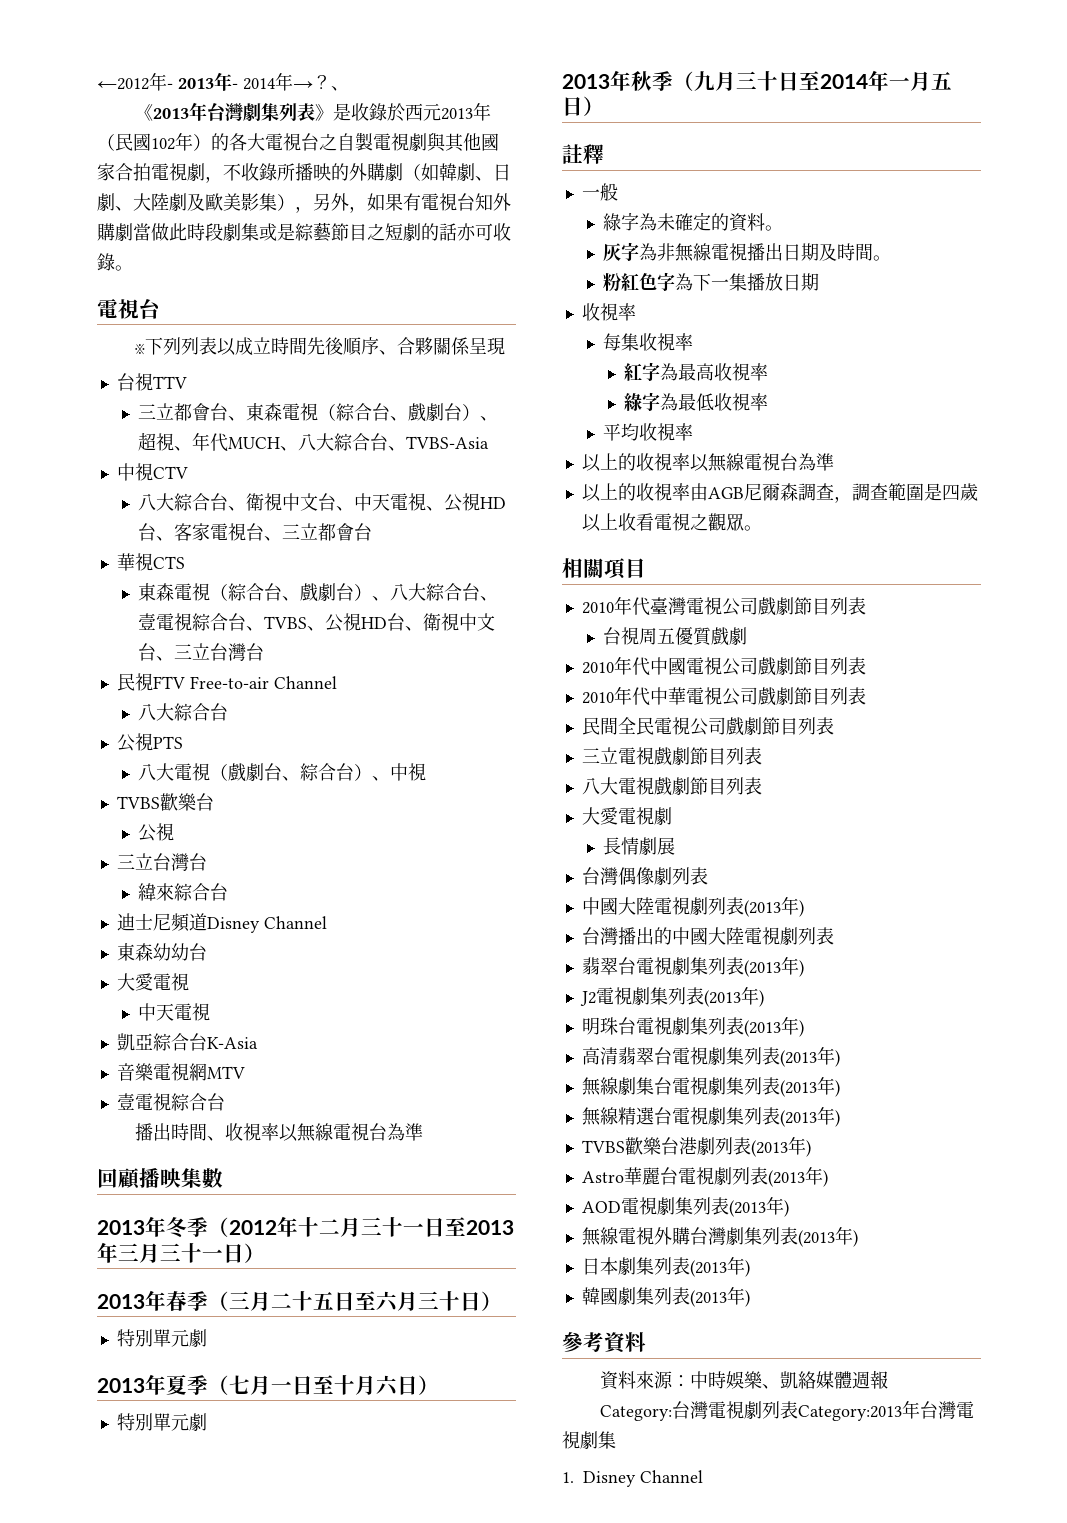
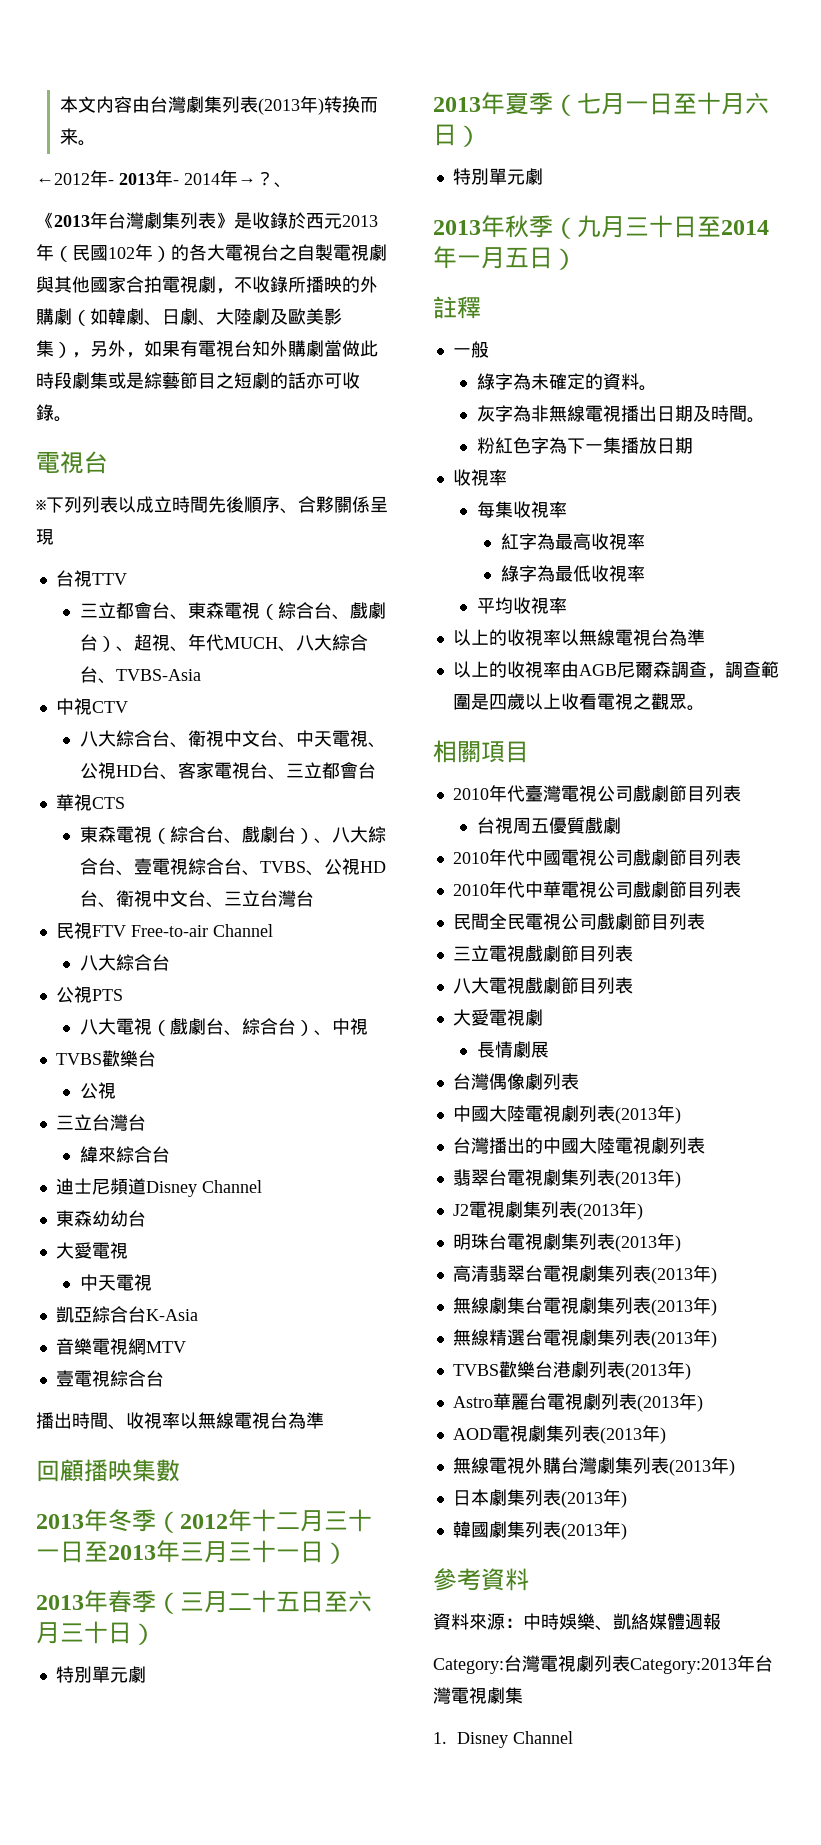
(97, 84) none -> [59,96,378,115] [59,128,96,146] 本文内容由台灣劇集列表(2013年)转换而来。 //

